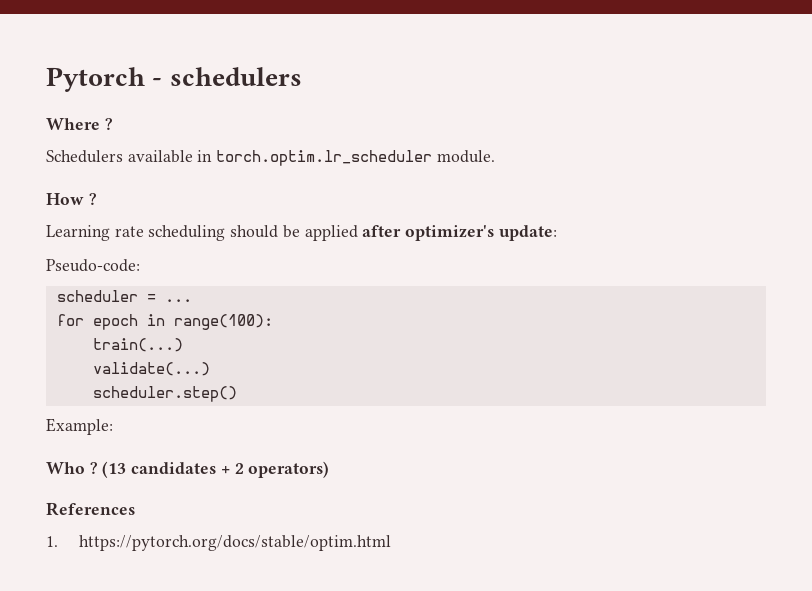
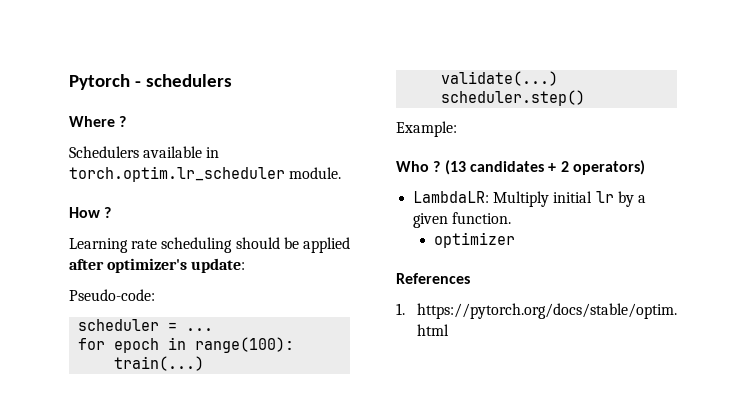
(330, 469) none -> [413,191,646,207] [413,212,512,228] [433,232,515,248] // LambdaLR: Multiply initial lr by a given function. // optimizer

